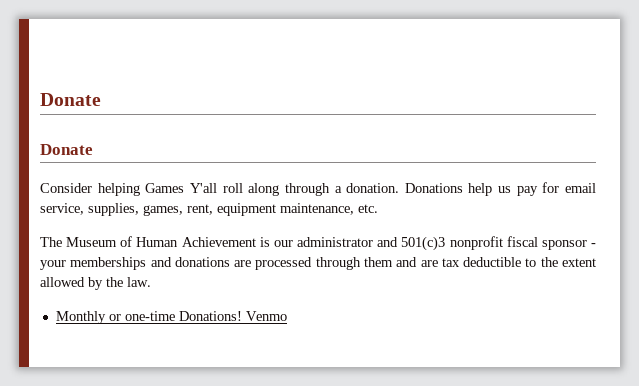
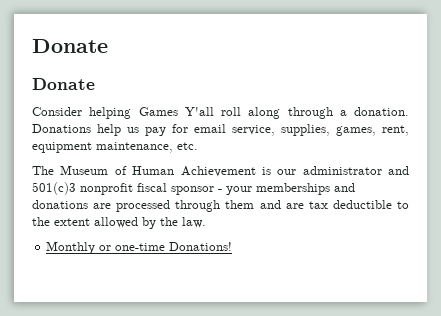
[245,311,287,321] Venmo -> (233, 246) none

